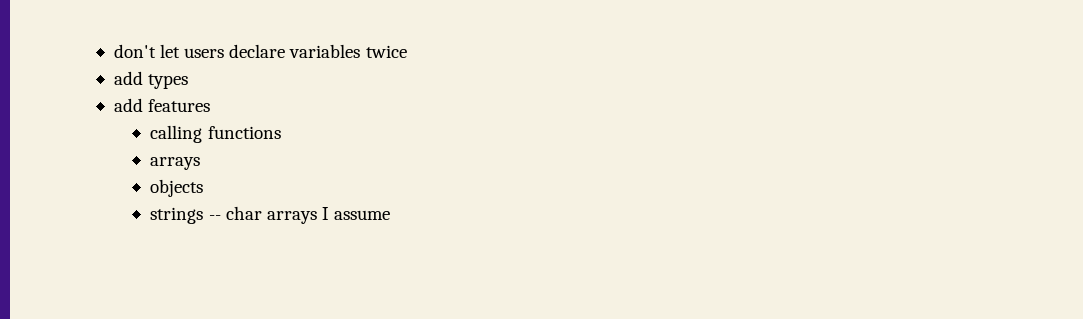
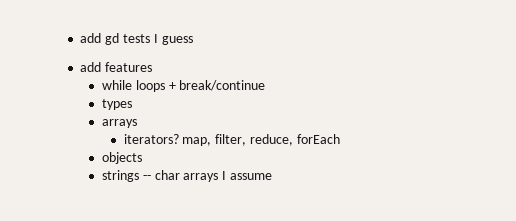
[113,44,407,58] [113,71,189,89] [113,98,211,112] [150,125,281,143] [150,157,201,170] don't let users declare variables twice // add types // add features // calling functions // arrays -> [80,33,193,45] [80,62,153,72] [101,80,266,92] [101,99,132,110] [101,119,137,128] [123,134,340,146] add gd tests I guess // add features // while loops + break/continue // types // arrays // iterators? map, filter, reduce, forEach

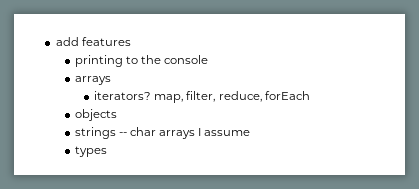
[80,33,193,45] [80,62,153,72] [101,80,266,92] [101,99,132,110] add gd tests I guess // add features // while loops + break/continue // types -> [55,37,131,46] [74,55,209,67] add features // printing to the console
(272, 176) none -> [74,146,107,157] // types

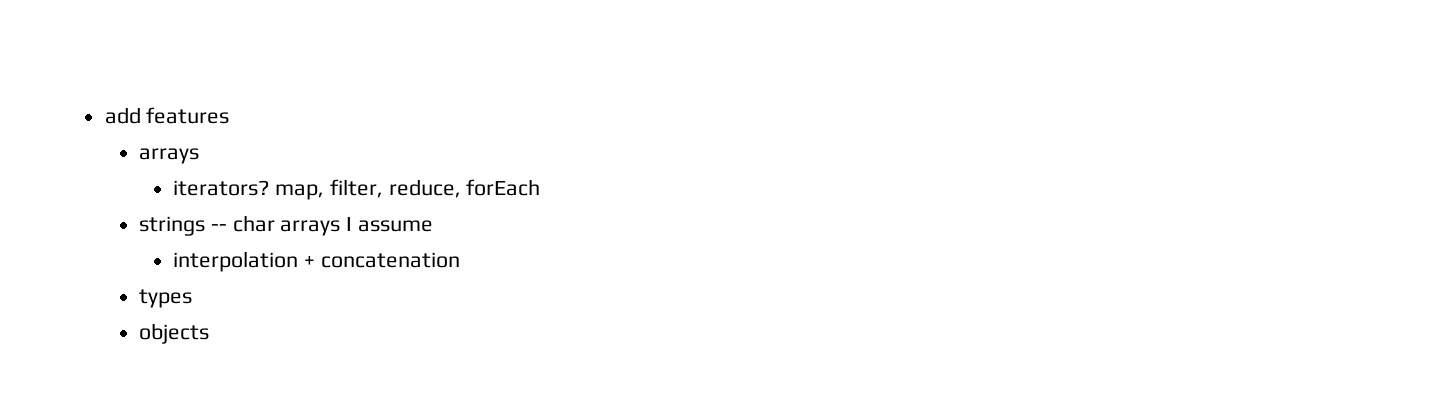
[74,55,209,67] // printing to the console -> (230, 115) none
[74,109,117,121] // objects -> (541, 187) none
(251, 133) none -> [173,251,460,272] // interpolation + concatenation
(107, 151) none -> [138,323,209,344] // objects

